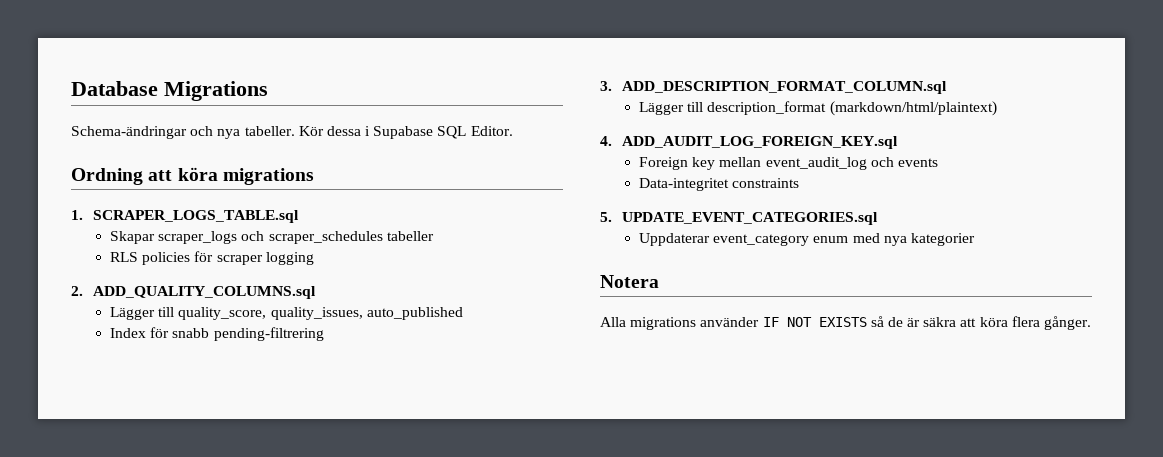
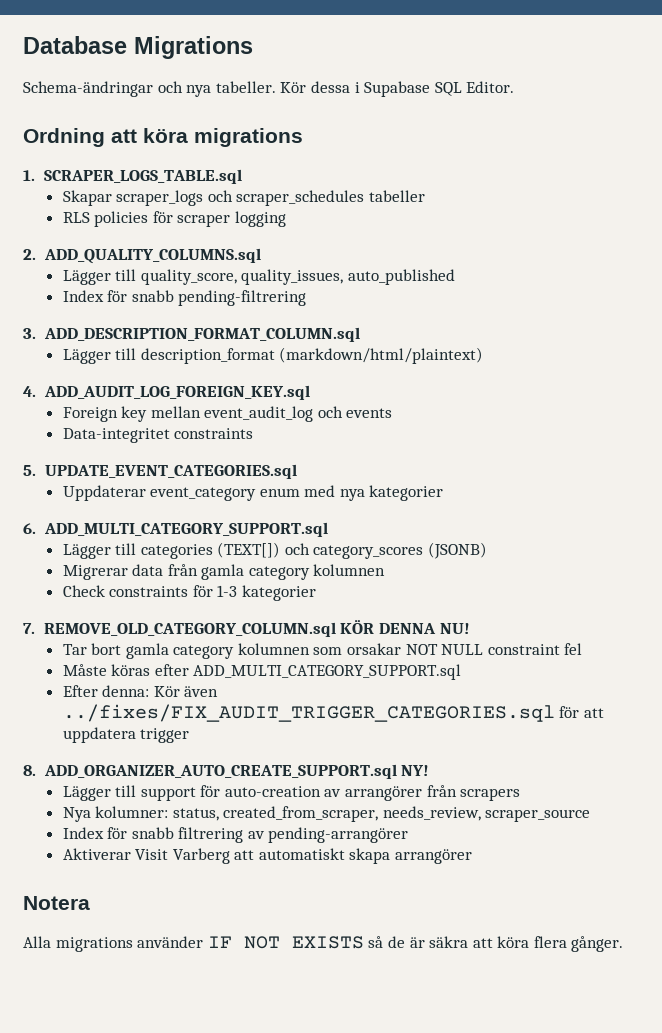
(975, 239) none -> [23,522,328,537] [62,542,488,559] [62,564,386,580] [62,585,316,601] [23,620,470,637] [62,643,583,659] [62,664,462,680] [62,685,219,697] [62,704,604,722] [62,727,190,743] [23,764,430,779] [62,785,521,801] [62,806,591,822] [62,827,409,843] [62,848,473,864] // 6. ADD_MULTI_CATEGORY_SUPPORT.sql // Lägger till categories (TEXT[]) och category_scores (JSONB) // Migrerar data från gamla category kolumnen // Check constraints för 1-3 kategorier // 7. REMOVE_OLD_CATEGORY_COLUMN.sql KÖR DENNA NU! // Tar bort gamla category kolumnen som orsakar NOT NULL constraint fel // Måste köras efter ADD_MULTI_CATEGORY_SUPPORT.sql // Efter denna: Kör även ../fixes/FIX_AUDIT_TRIGGER_CATEGORIES.sql för att uppdatera trigger // 8. ADD_ORGANIZER_AUTO_CREATE_SUPPORT.sql NY! // Lägger till support för auto-creation av arrangörer från scrapers // Nya kolumner: status, created_from_scraper, needs_review, scraper_source // Index för snabb filtrering av pending-arrangörer // Aktiverar Visit Varberg att automatiskt skapa arrangörer

